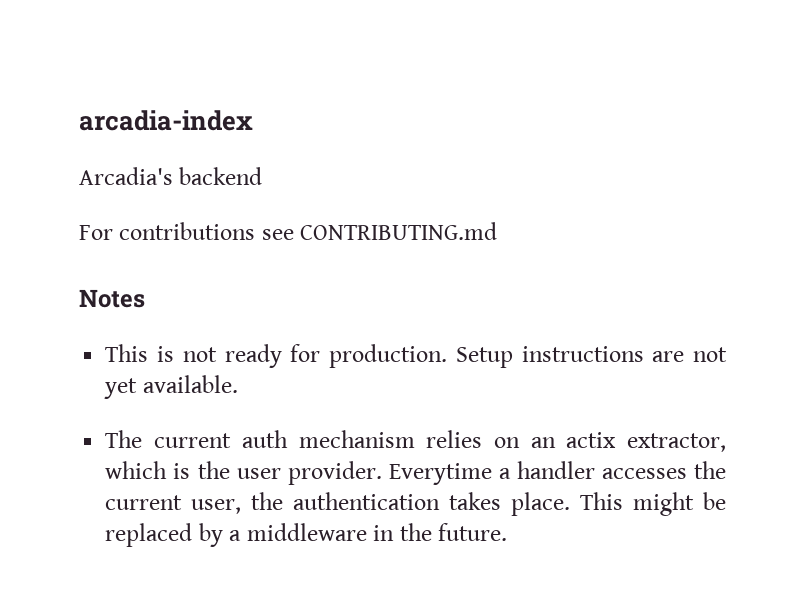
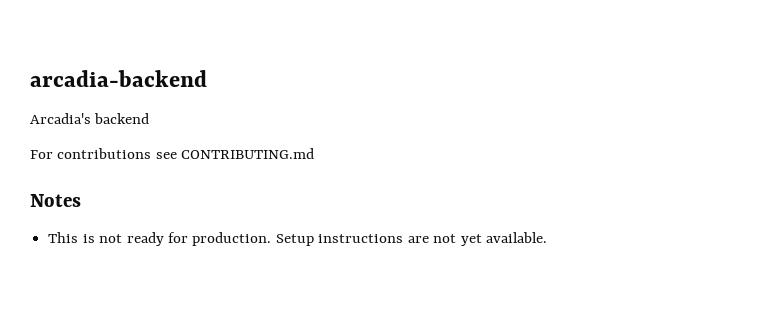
[79,110,253,131] arcadia-index -> [30,70,207,87] arcadia-backend
[105,430,726,452] [105,461,726,485] [105,492,726,516] [105,523,508,547] // The current auth mechanism relies on an actix extractor, which is the user provider. Everytime a handler accesses the current user, the authentication takes place. This might be replaced by a middleware in the future. -> (548, 237) none

